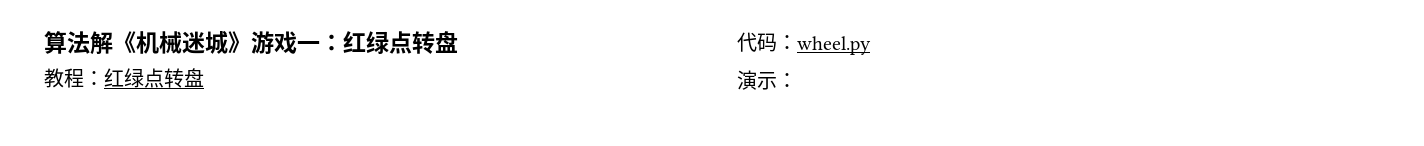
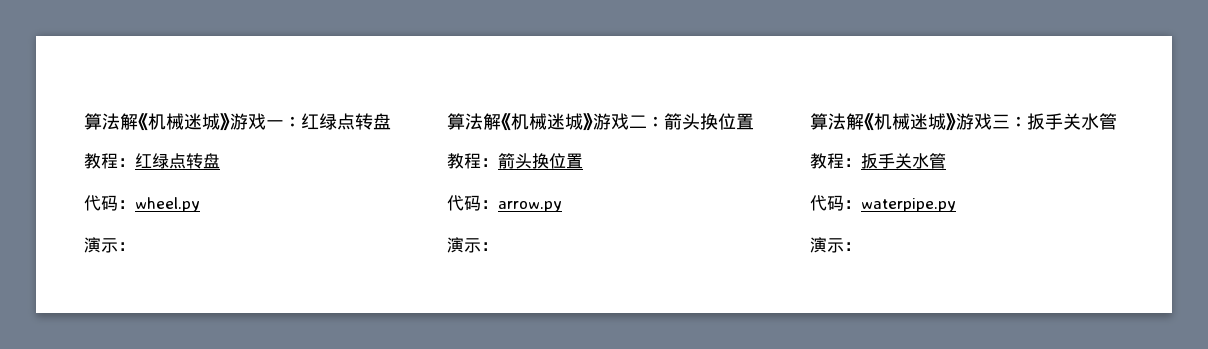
(797, 80) none -> [447,113,754,131] [447,153,583,169] [447,195,562,212] [447,237,498,253] [810,113,1117,131] [810,153,946,169] [810,195,956,212] [810,237,861,253] // 算法解《机械迷城》游戏二：箭头换位置 // 教程：箭头换位置 // 代码：arrow.py // 演示： // 算法解《机械迷城》游戏三：扳手关水管 // 教程：扳手关水管 // 代码：waterpipe.py // 演示：

